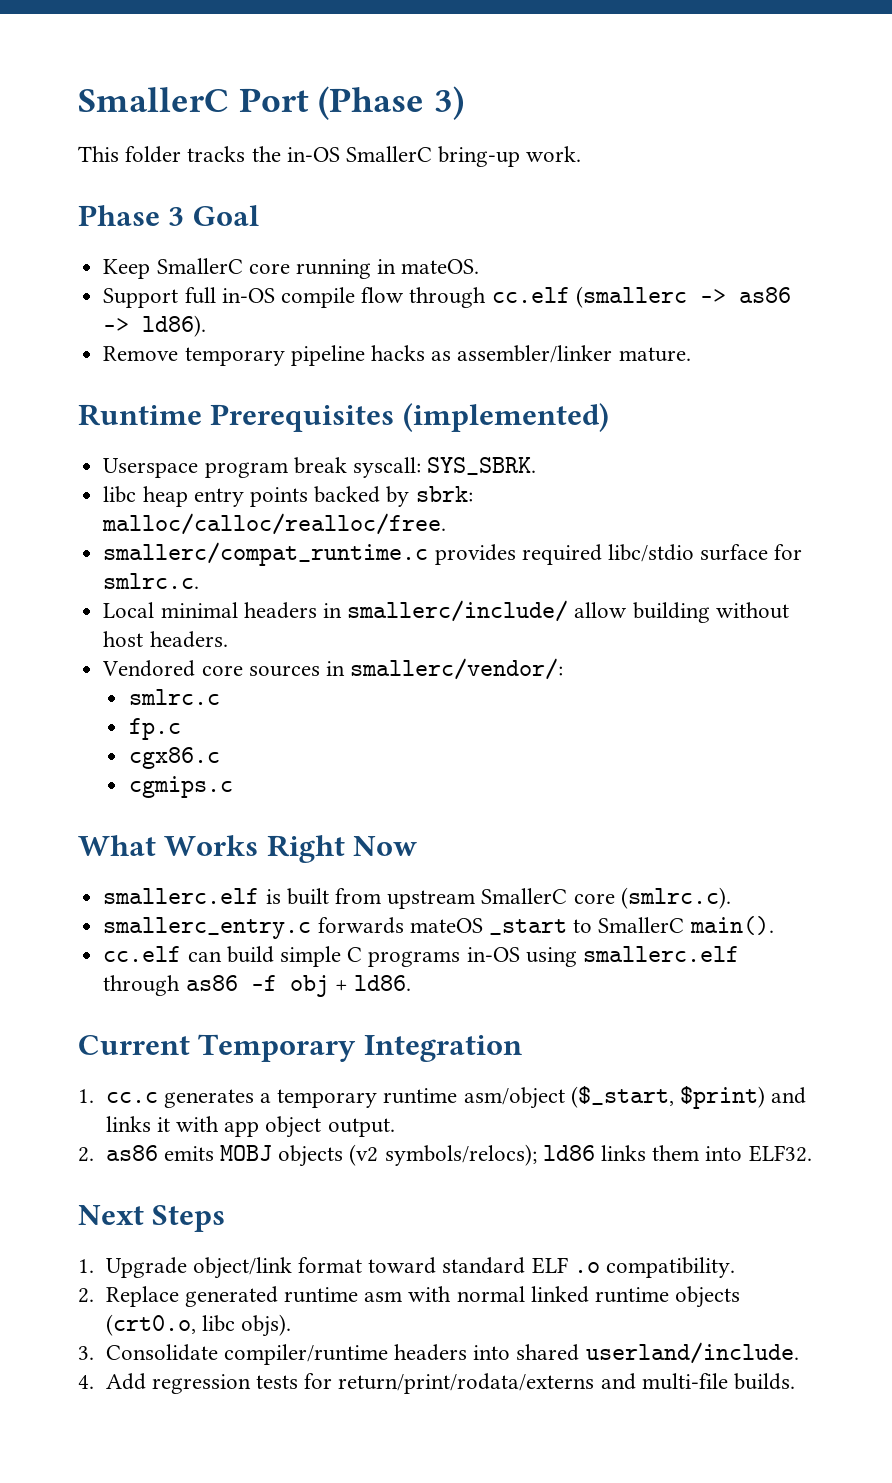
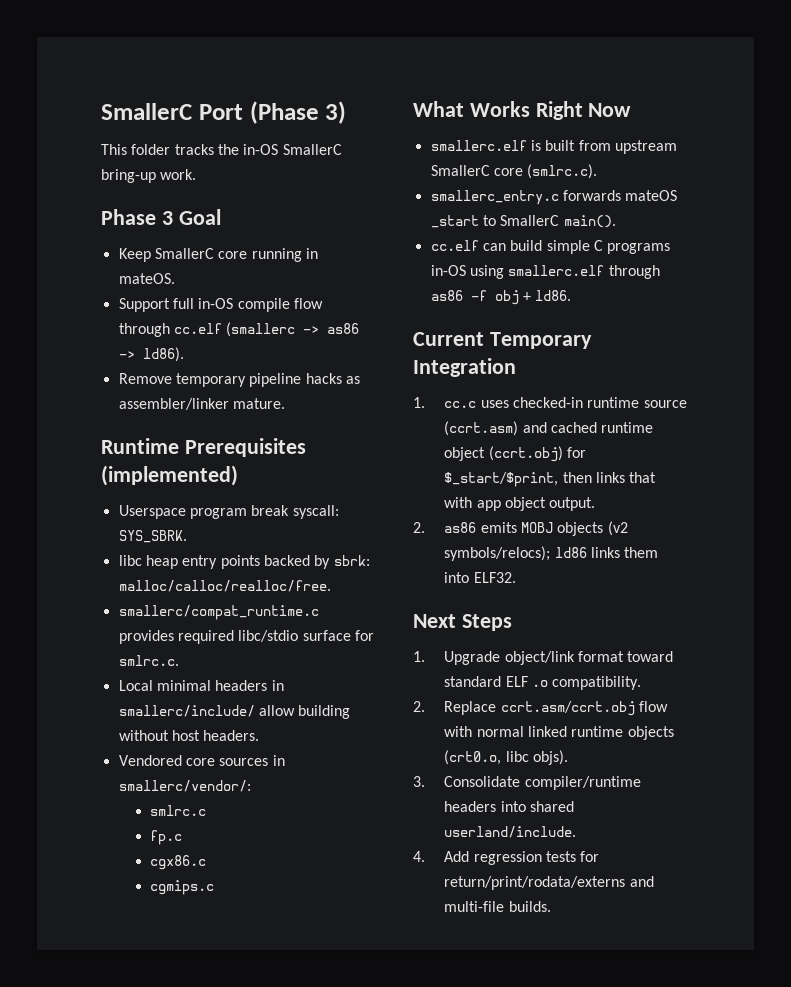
[163,1086,807,1109] [105,1116,170,1132] generates a temporary runtime asm/object ($_start, $print) and links it -> [480,397,687,408] [444,421,654,436] [444,446,587,462] [444,472,657,487] uses checked-in runtime source (ccrt.asm) and cached runtime object (ccrt.obj) for $_start/$print, then links that
[184,1286,403,1307] generated runtime asm -> [500,701,669,716] ccrt.asm/ccrt.obj flow

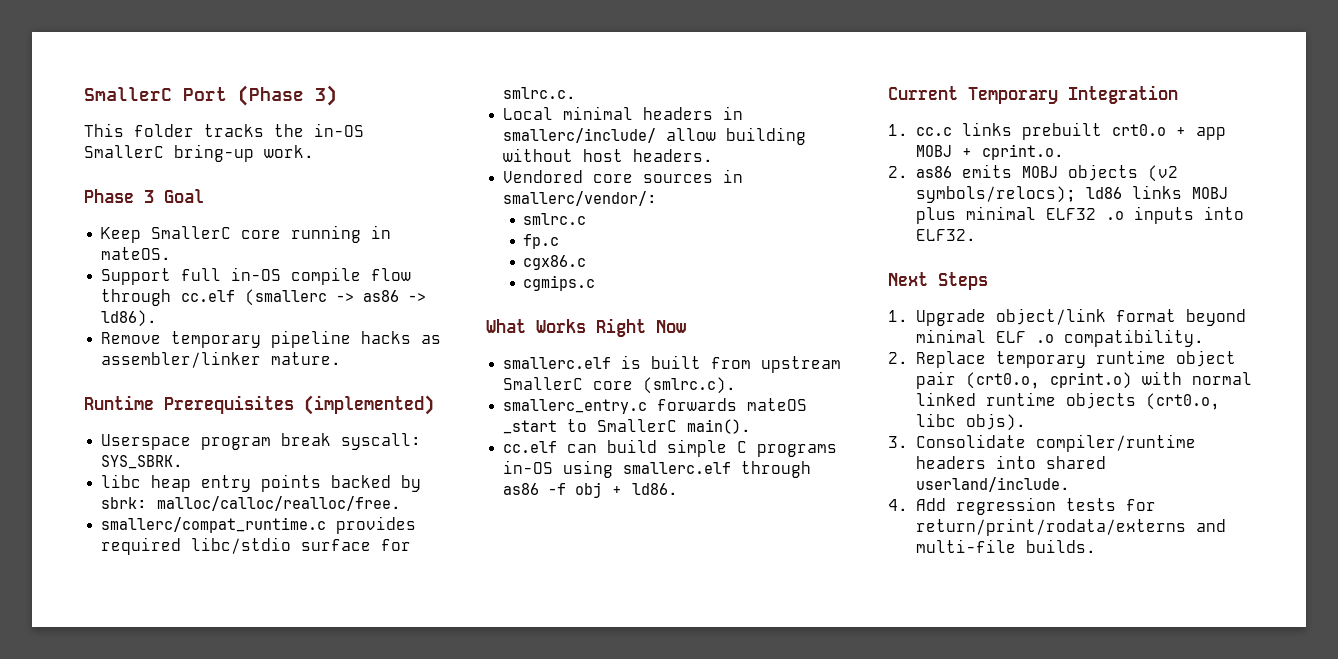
[480,397,687,408] [444,421,654,436] [444,446,587,462] [444,472,657,487] [444,497,596,511] uses checked-in runtime source (ccrt.asm) and cached runtime object (ccrt.obj) for $_start/$print, then links that with app object output. -> [961,122,1226,140] [915,144,1064,160] links prebuilt crt0.o + app MOBJ + cprint.o.
[624,547,659,558] them -> [1191,187,1228,199] [915,206,1194,224] MOBJ plus minimal ELF32 .o inputs
[627,651,674,662] [444,676,502,687] toward standard -> [1185,309,1246,326] [915,329,986,343] beyond minimal
[500,701,669,716] ccrt.asm/ccrt.obj flow -> [995,350,1236,368] [915,371,1132,389] temporary runtime object pair (crt0.o, cprint.o)

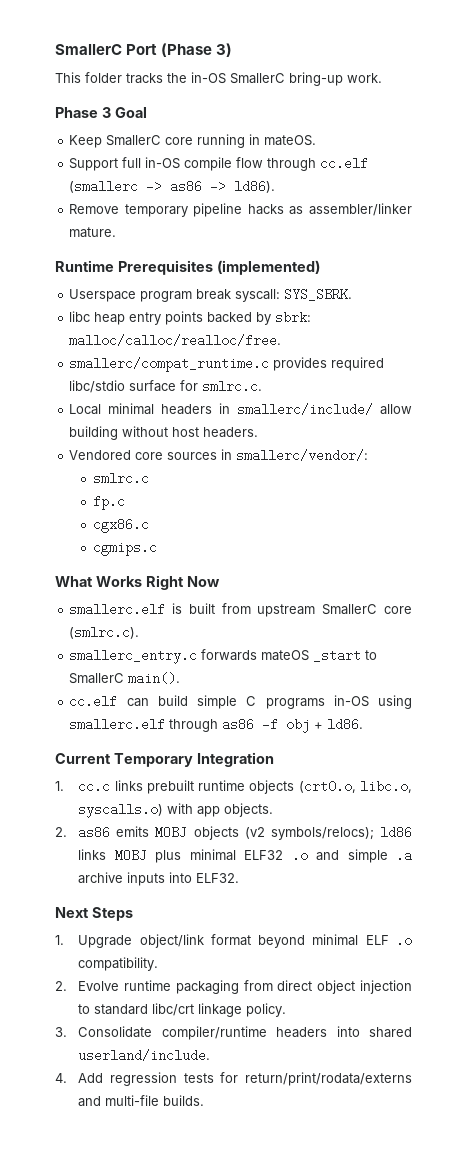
[1111,124,1226,140] [915,144,1064,160] crt0.o + app MOBJ + cprint.o. -> [198,780,412,794] [78,803,274,818] runtime objects (crt0.o, libc.o, syscalls.o) with app objects.
(1124, 215) none -> [316,849,413,863] [78,872,124,884] and simple .a archive
[915,350,1236,368] [915,371,1252,389] [915,392,1220,410] [915,413,1026,431] Replace temporary runtime object pair (crt0.o, cprint.o) with normal linked runtime objects (crt0.o, libc objs). -> [78,980,412,994] [78,1003,287,1017] Evolve runtime packaging from direct object injection to standard libc/crt linkage policy.

